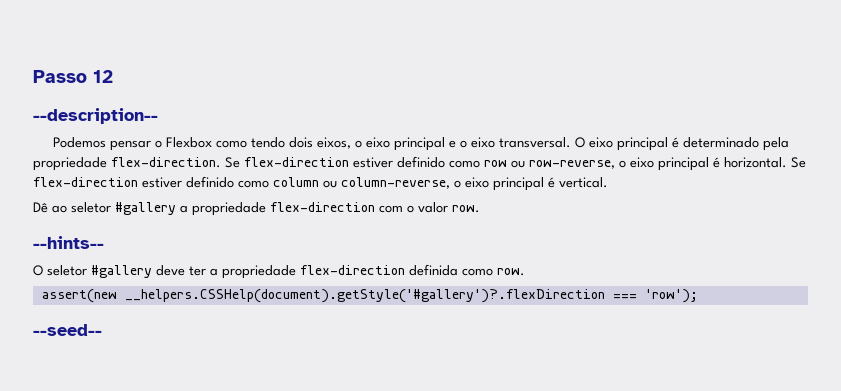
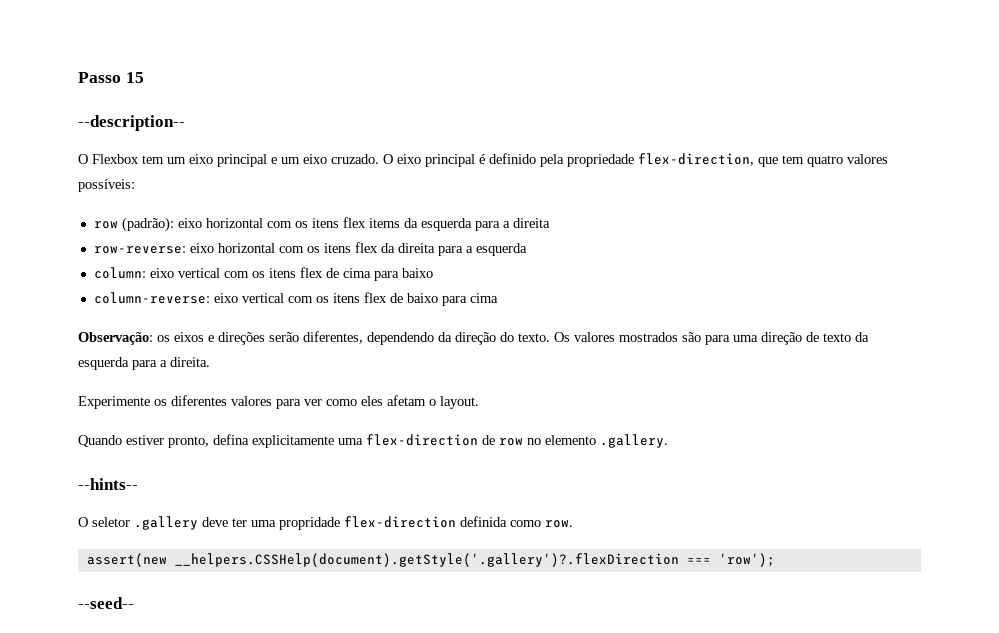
[93,70,113,83] 12 -> [125,72,144,83] 15
[53,137,572,151] Podemos pensar o Flexbox como tendo dois eixos, o eixo principal e o eixo transversal. -> [78,154,379,167] O Flexbox tem um eixo principal e um eixo cruzado.
[683,137,760,148] determinado -> [489,153,536,164] definido
[111,156,806,171] [33,176,608,191] [33,202,480,216] flex-direction. Se flex-direction estiver definido como row ou row-reverse, o eixo principal é horizontal. Se flex-direction estiver definido como column ou column-reverse, o eixo principal é vertical. // Dê ao seletor #gallery a propriedade flex-direction com o valor row. -> [638,153,888,167] [78,179,135,192] [93,217,550,232] [93,242,527,256] [93,267,433,281] [93,292,498,306] [78,331,869,345] [78,357,210,370] [78,395,479,409] [78,434,668,448] flex-direction, que tem quatro valores possíveis: // row (padrão): eixo horizontal com os itens flex items da esquerda para a direita // row-reverse: eixo horizontal com os itens flex da direita para a esquerda // column: eixo vertical com os itens flex de cima para baixo // column-reverse: eixo vertical com os itens flex de baixo para cima // Observação: os eixos e direções serão diferentes, dependendo da direção do texto. Os valores mostrados são para uma direção de texto da esquerda para a direita. // Experimente os diferentes valores para ver como eles afetam o layout. // Quando estiver pronto, defina explicitamente uma flex-direction de row no elemento .gallery.
[91,265,152,278] #gallery -> [134,516,198,530] .gallery
[210,265,296,279] a propriedade -> [251,517,340,530] uma propridade
[124,289,605,303] __helpers.CSSHelp(document).getStyle('#gallery')?.flexDirection -> [174,553,679,567] __helpers.CSSHelp(document).getStyle('.gallery')?.flexDirection

